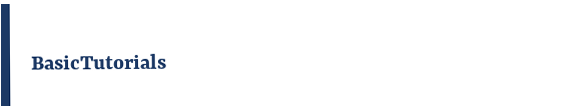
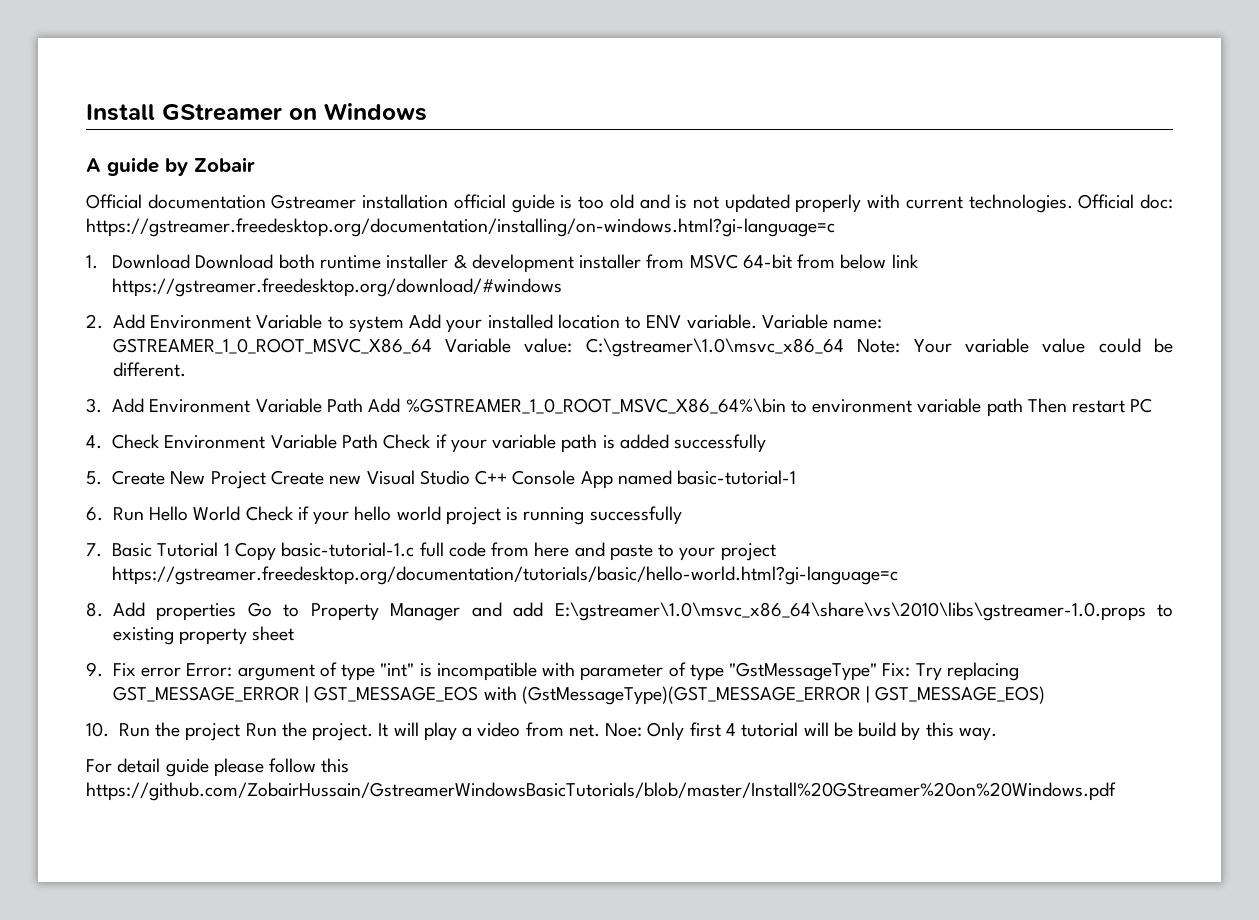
[31,53,167,70] BasicTutorials -> [86,103,427,121] [86,157,255,176] [86,194,1173,213] [86,218,835,237] [86,254,919,273] [112,278,563,297] [86,314,883,333] [112,338,1173,357] [112,362,186,377] [86,398,1153,417] [86,434,767,453] [86,470,797,489] [86,506,682,525] [86,542,776,561] [112,566,899,585] [86,602,1173,621] [112,626,295,645] [86,662,1019,681] [112,686,1046,705] [86,722,997,741] [86,758,350,777] [86,782,1116,801] Install GStreamer on Windows // A guide by Zobair // Official documentation Gstreamer installation official guide is too old and is not updated properly with current technologies. Official doc: https://gstreamer.freedesktop.org/documentation/installing/on-windows.html?gi-language=c // 1. Download Download both runtime installer & development installer from MSVC 64-bit from below link https://gstreamer.freedesktop.org/download/#windows // 2. Add Environment Variable to system Add your installed location to ENV variable. Variable name: GSTREAMER_1_0_ROOT_MSVC_X86_64 Variable value: C:\gstreamer\1.0\msvc_x86_64 Note: Your variable value could be different. // 3. Add Environment Variable Path Add %GSTREAMER_1_0_ROOT_MSVC_X86_64%\bin to environment variable path Then restart PC // 4. Check Environment Variable Path Check if your variable path is added successfully // 5. Create New Project Create new Visual Studio C++ Console App named basic-tutorial-1 // 6. Run Hello World Check if your hello world project is running successfully // 7. Basic Tutorial 1 Copy basic-tutorial-1.c full code from here and paste to your project https://gstreamer.freedesktop.org/documentation/tutorials/basic/hello-world.html?gi-language=c // 8. Add properties Go to Property Manager and add E:\gstreamer\1.0\msvc_x86_64\share\vs\2010\libs\gstreamer-1.0.props to existing property sheet // 9. Fix error Error: argument of type "int" is incompatible with parameter of type "GstMessageType" Fix: Try replacing GST_MESSAGE_ERROR | GST_MESSAGE_EOS with (GstMessageType)(GST_MESSAGE_ERROR | GST_MESSAGE_EOS) // 10. Run the project Run the project. It will play a video from net. Noe: Only first 4 tutorial will be build by this way. // For detail guide please follow this https://github.com/ZobairHussain/GstreamerWindowsBasicTutorials/blob/master/Install%20GStreamer%20on%20Windows.pdf

